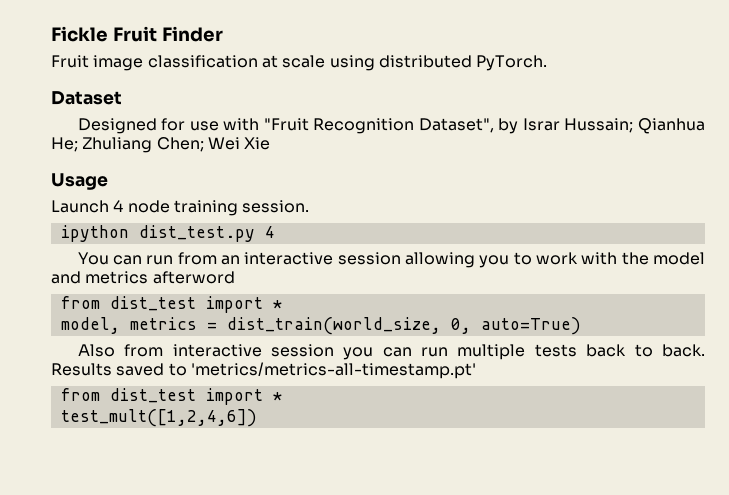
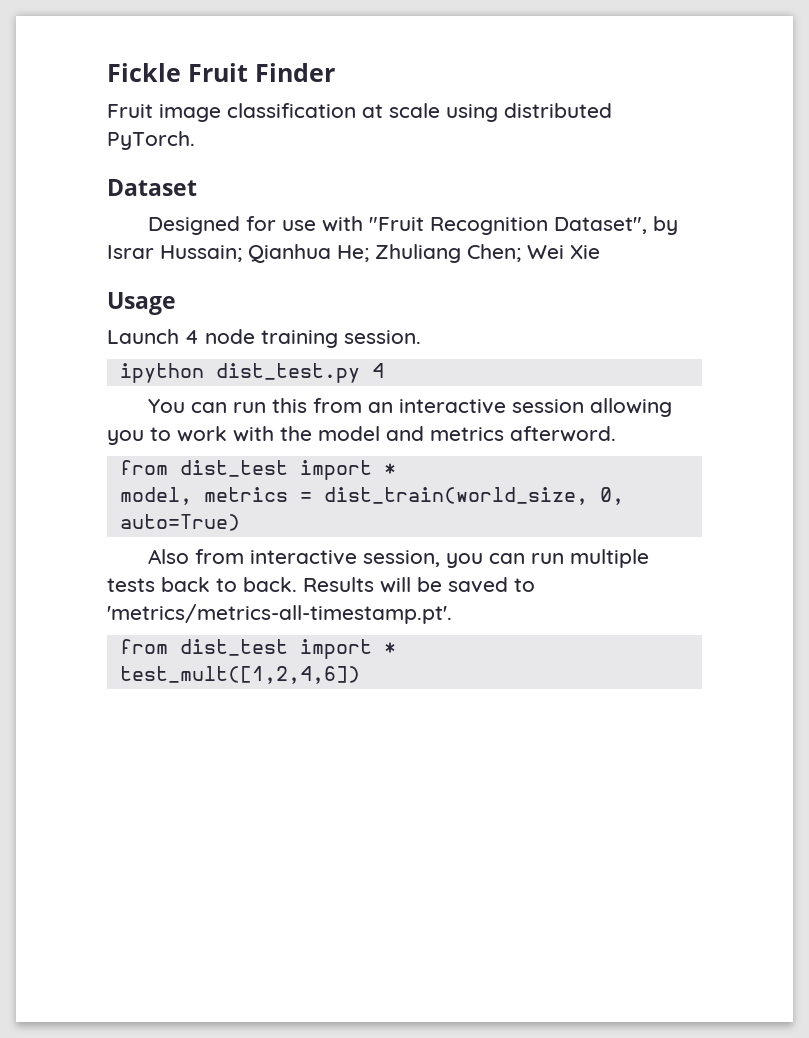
(174, 260) none -> [271,398,307,413] this
[152,271,235,284] afterword -> [510,426,616,442] afterword.
[270,344,334,357] session -> [362,550,440,567] session,
(112, 369) none -> [380,577,442,593] will be
[190,362,476,379] 'metrics/metrics-all-timestamp.pt' -> [107,604,452,624] 'metrics/metrics-all-timestamp.pt'.

